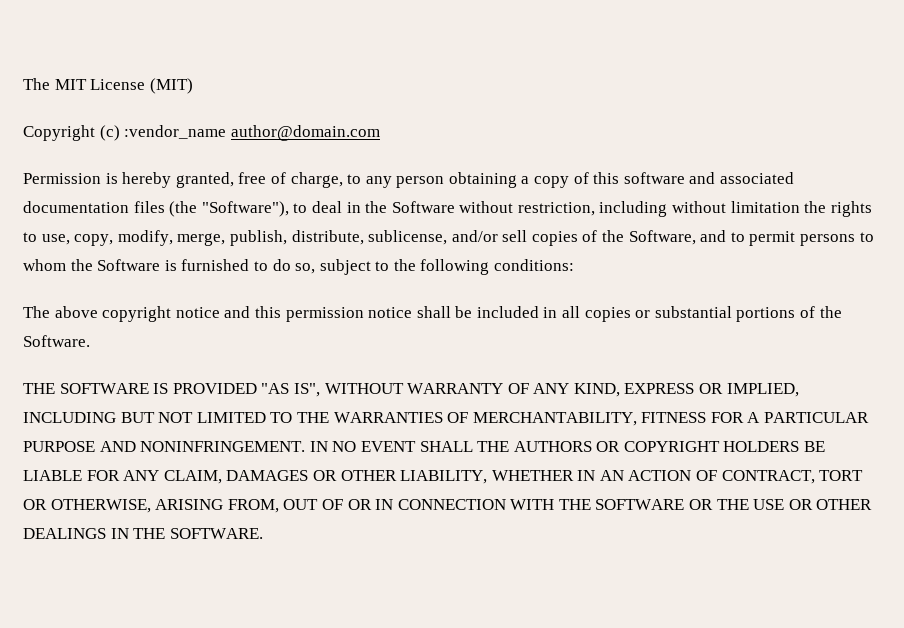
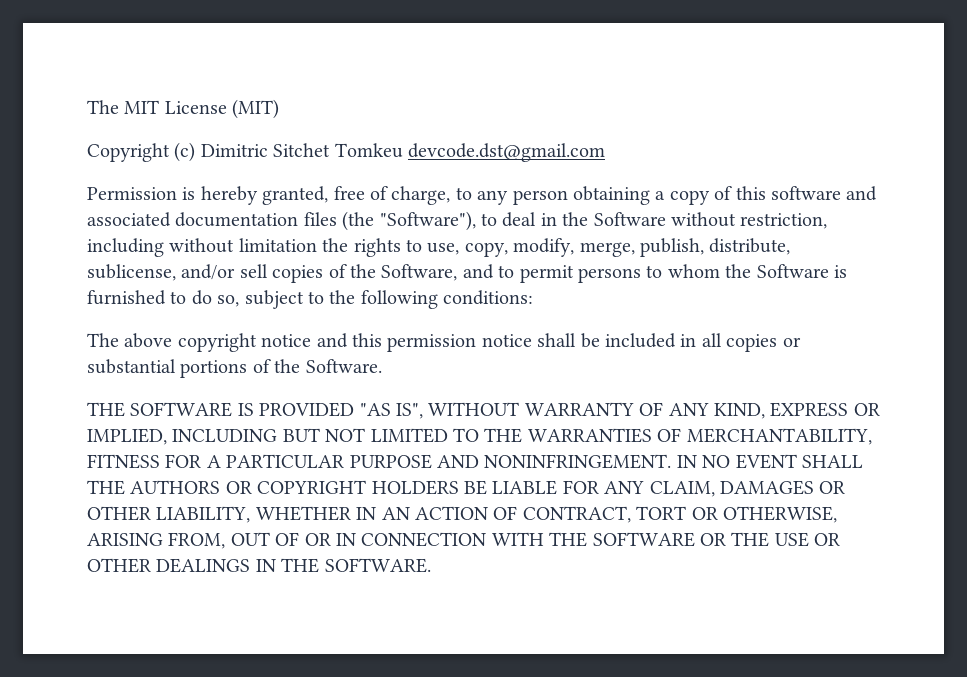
[124,125,380,141] :vendor_name author@domain.com -> [200,143,605,162] Dimitric Sitchet Tomkeu devcode.dst@gmail.com

